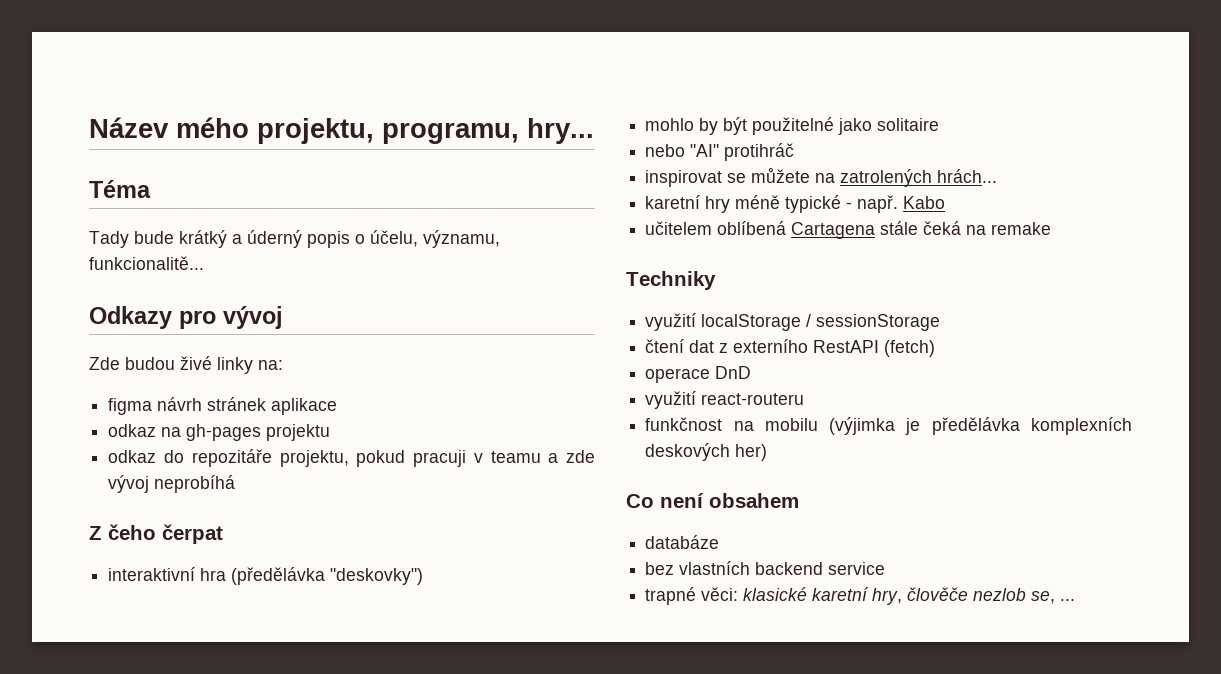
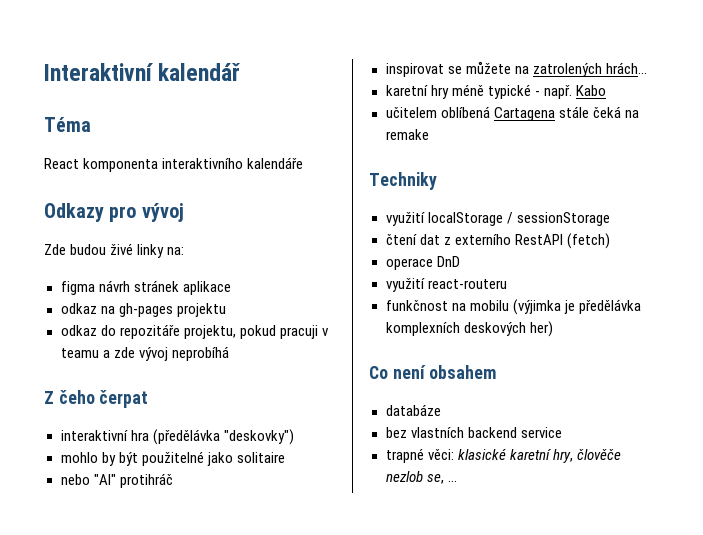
[89,117,594,144] [89,180,151,198] [89,230,500,248] [89,256,204,270] Název mého projektu, programu, hry... // Téma // Tady bude krátký a úderný popis o účelu, významu, funkcionalitě... -> [44,63,241,81] [44,117,91,132] [44,157,304,172] Interaktivní kalendář // Téma // React komponenta interaktivního kalendáře

